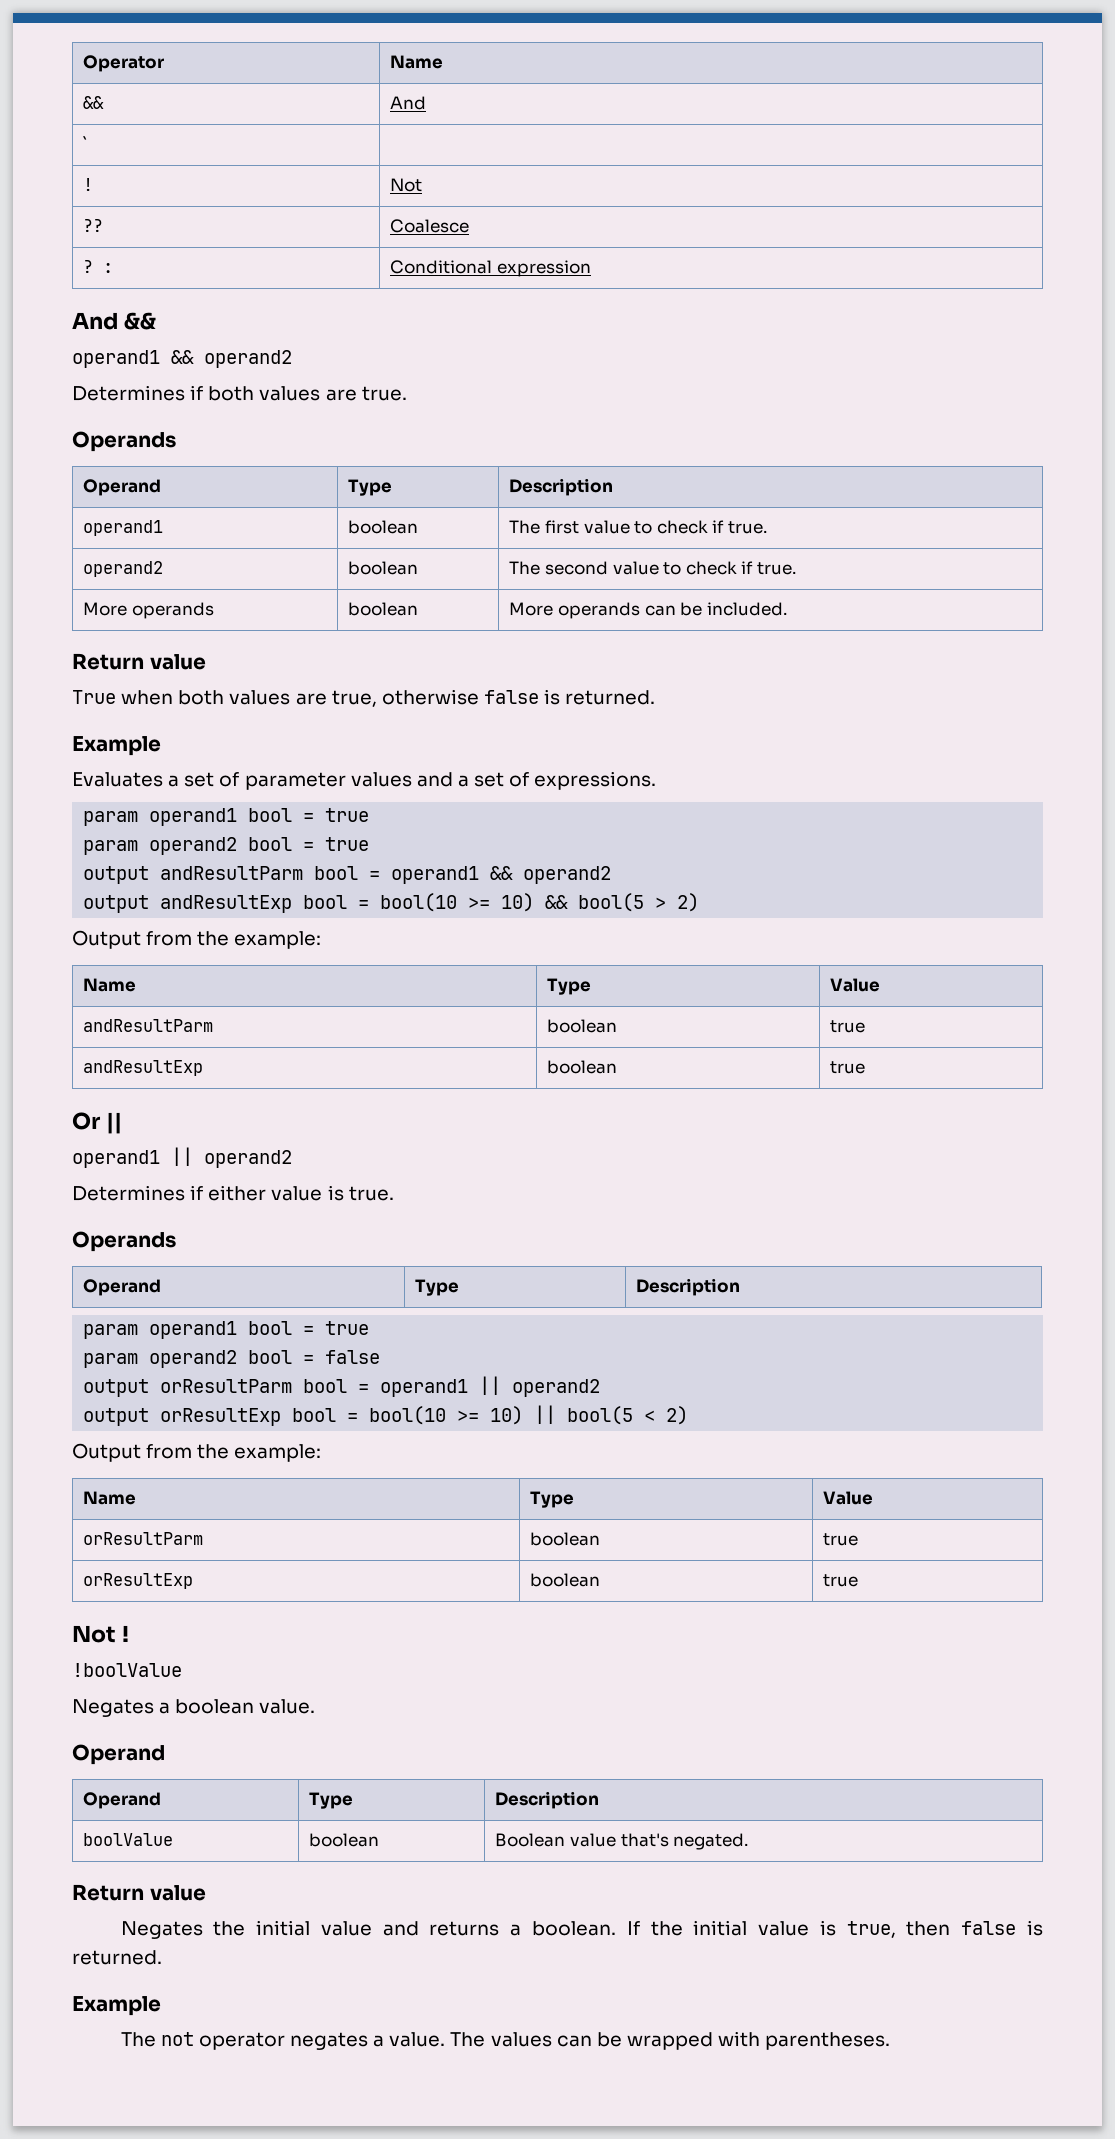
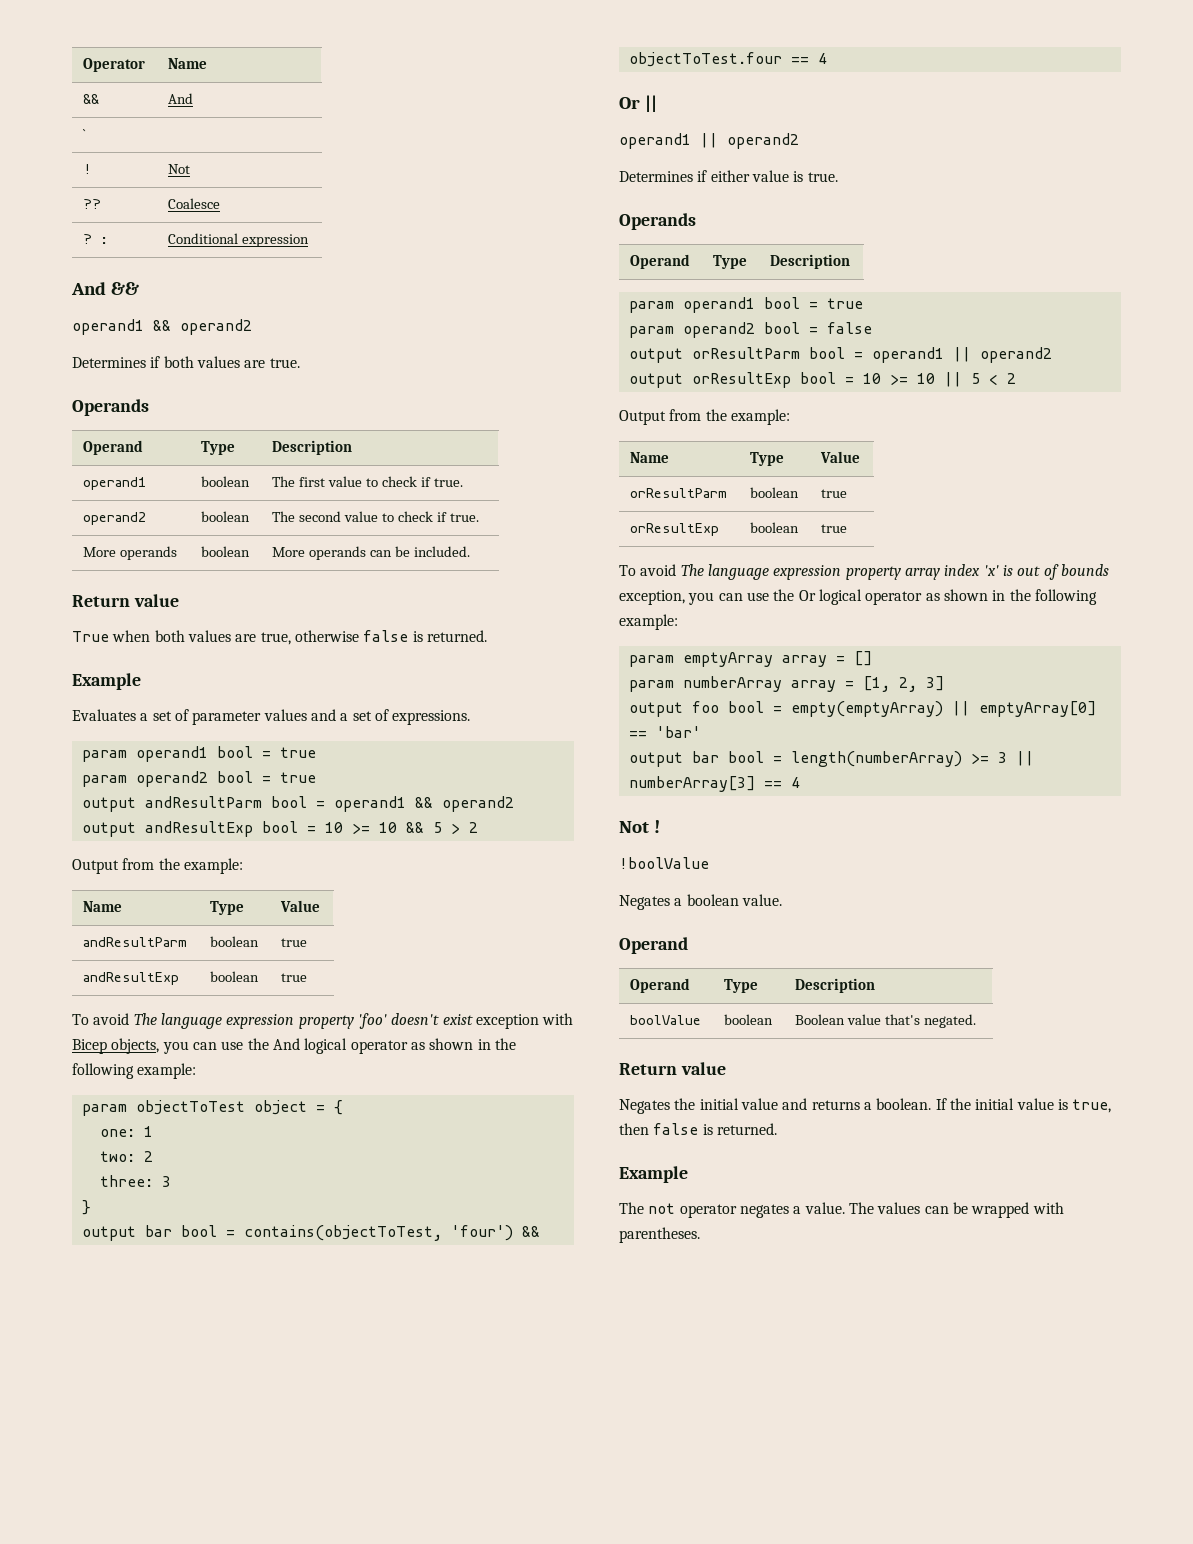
[380,893,700,912] bool(10 >= 10) && bool(5 > 2) -> [324,822,478,834] 10 >= 10 && 5 > 2
(866, 1067) none -> [72,1013,574,1029] [72,1038,516,1054] [72,1063,197,1079] [81,1100,343,1116] [99,1126,153,1137] [99,1151,153,1162] [99,1175,171,1187] [81,1200,91,1215] [81,1225,540,1241] [628,52,827,67] // To avoid The language expression property 'foo' doesn't exist exception with Bicep objects, you can use the And logical operator as shown in the following example: // param objectToTest object = { // one: 1 // two: 2 // three: 3 // } // output bar bool = contains(objectToTest, 'four') && objectToTest.four == 4
[369,1405,689,1425] bool(10 >= 10) || bool(5 < 2) -> [862,372,1016,387] 10 >= 10 || 5 < 2
(859, 1580) none -> [619,564,1109,580] [619,589,1097,605] [619,614,678,630] [628,651,872,667] [628,676,944,692] [628,701,1096,717] [628,726,701,738] [628,751,1034,767] [628,776,800,792] // To avoid The language expression property array index 'x' is out of bounds exception, you can use the Or logical operator as shown in the following example: // param emptyArray array = [] // param numberArray array = [1, 2, 3] // output foo bool = empty(emptyArray) || emptyArray[0] == 'bar' // output bar bool = length(numberArray) >= 3 || numberArray[3] == 4

